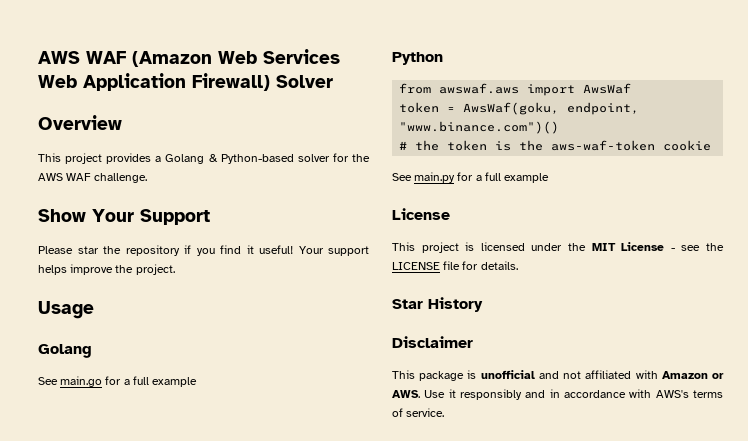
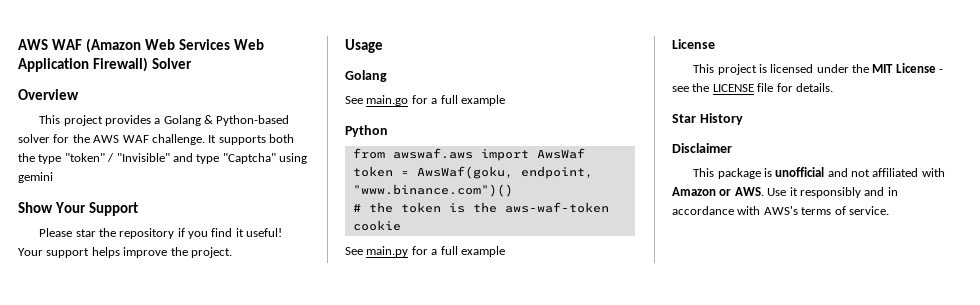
(148, 178) none -> [208,134,294,145] [18,153,307,164] [18,172,53,183] It supports both the type "token" / "Invisible" and type "Captcha" using gemini

